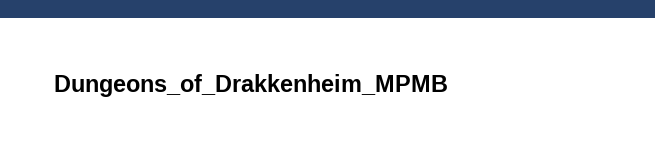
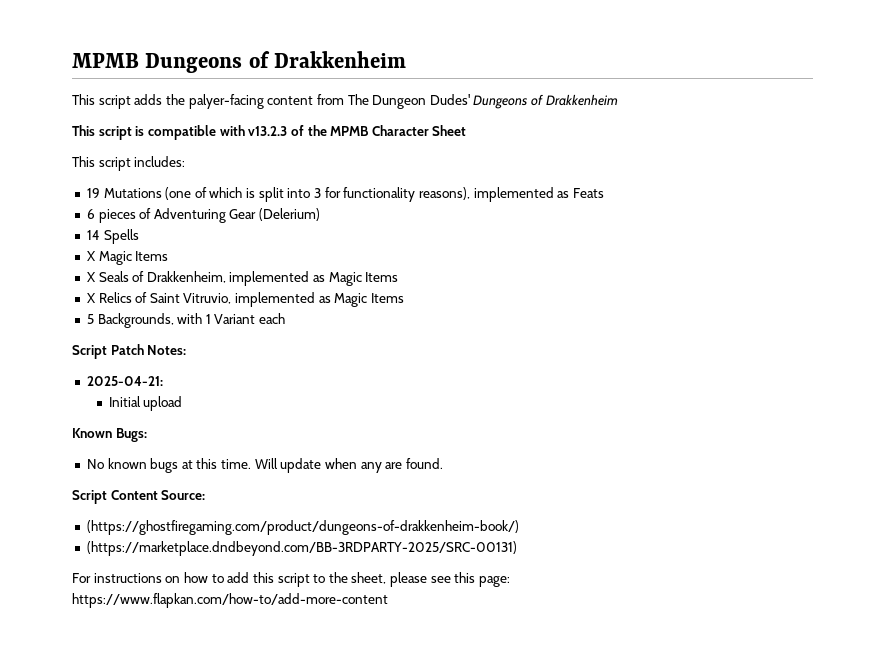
[54,74,448,97] Dungeons_of_Drakkenheim_MPMB -> [72,51,407,73] [72,94,618,109] [72,125,467,140] [72,156,186,171] [86,187,604,202] [86,208,321,223] [86,229,139,244] [86,251,169,265] [86,271,399,286] [86,292,405,307] [86,313,286,328] [72,344,187,359] [86,376,163,386] [108,396,183,411] [72,428,147,442] [86,458,443,473] [72,490,206,504] [86,520,519,535] [86,541,517,556] [72,572,511,587] [72,593,388,608] MPMB Dungeons of Drakkenheim // This script adds the palyer-facing content from The Dungeon Dudes' Dungeons of Drakkenheim // This script is compatible with v13.2.3 of the MPMB Character Sheet // This script includes: // 19 Mutations (one of which is split into 3 for functionality reasons), implemented as Feats // 6 pieces of Adventuring Gear (Delerium) // 14 Spells // X Magic Items // X Seals of Drakkenheim, implemented as Magic Items // X Relics of Saint Vitruvio, implemented as Magic Items // 5 Backgrounds, with 1 Variant each // Script Patch Notes: // 2025-04-21: // Initial upload // Known Bugs: // No known bugs at this time. Will update when any are found. // Script Content Source: // (https://ghostfiregaming.com/product/dungeons-of-drakkenheim-book/) // (https://marketplace.dndbeyond.com/BB-3RDPARTY-2025/SRC-00131) // For instructions on how to add this script to the sheet, please see this page: https://www.flapkan.com/how-to/add-more-content

